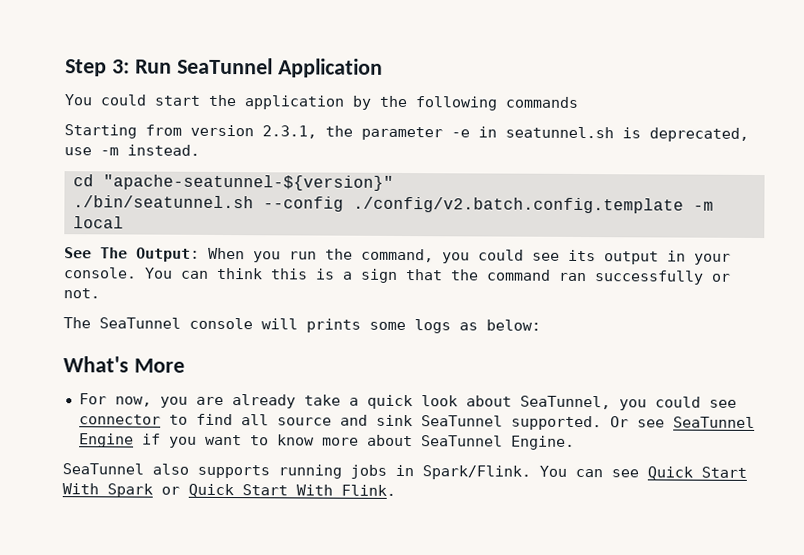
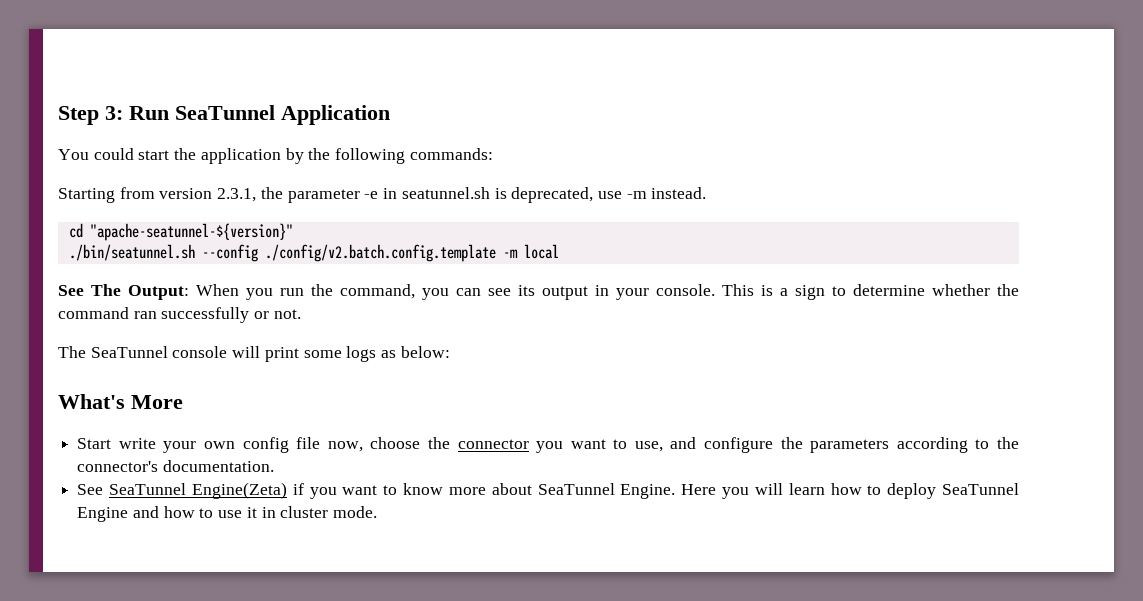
[505,96,579,108] commands -> [409,148,493,160] commands:
[478,249,524,261] could -> [456,288,481,296] can
[144,267,443,283] You can think this is a sign that -> [722,284,990,300] This is a sign to determine whether
[306,318,361,333] prints -> [264,347,299,362] print
[78,393,737,411] [78,413,755,431] [78,433,134,448] For now, you are already take a quick look about SeaTunnel, you could see connector to find all source and sink SeaTunnel supported. Or see SeaTunnel Engine -> [77,437,1019,453] [77,460,274,472] [77,482,287,499] Start write your own config file now, choose the connector you want to use, and configure the parameters according to the connector's documentation. // See SeaTunnel Engine(Zeta)
[62,463,747,480] [62,483,396,498] // SeaTunnel also supports running jobs in Spark/Flink. You can see Quick Start With Spark or Quick Start With Flink. -> [681,483,1019,499] [77,506,378,522] Here you will learn how to deploy SeaTunnel Engine and how to use it in cluster mode.

